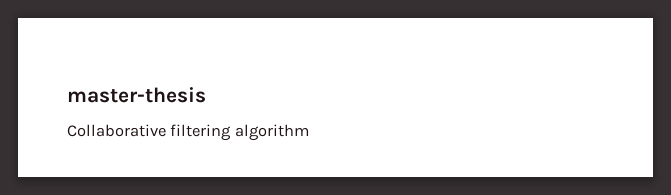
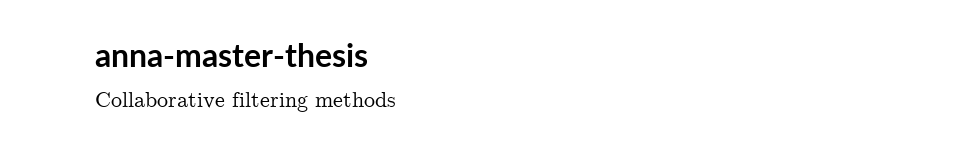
[67,87,206,103] master-thesis -> [95,43,368,67] anna-master-thesis
[234,124,309,141] algorithm -> [315,92,396,107] methods

